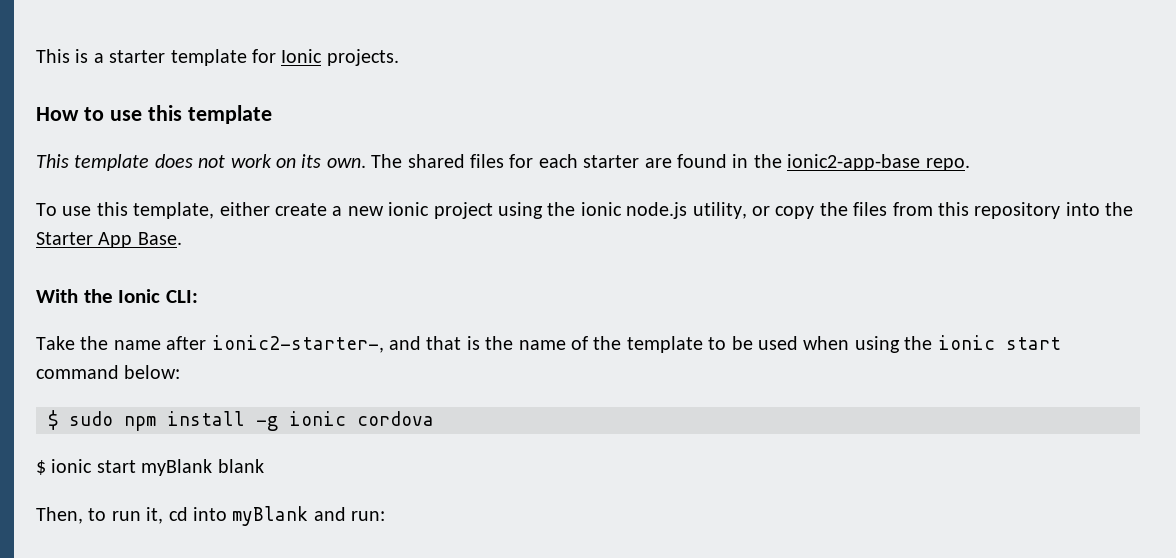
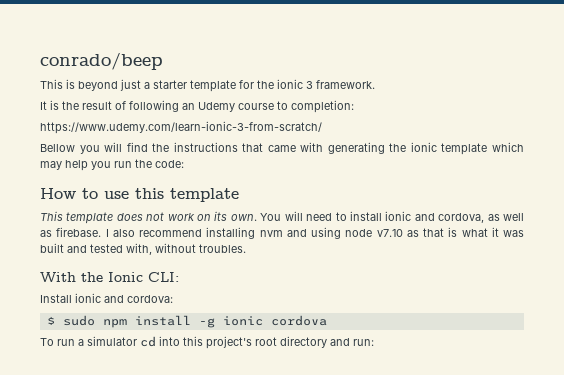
(36, 56) none -> [40,52,163,70] conrado/beep //
(89, 56) none -> [78,79,141,91] beyond just
[281,49,399,66] Ionic projects. -> [257,79,375,89] [40,100,354,113] [40,121,322,134] [40,142,524,155] [40,159,184,171] the ionic 3 framework. // It is the result of following an Udemy course to completion: // https://www.udemy.com/learn-ionic-3-from-scratch/ // Bellow you will find the instructions that came with generating the ionic template which may help you run the code:
[371,154,970,171] [36,202,1134,219] [36,232,182,248] [36,289,199,303] [36,335,1061,353] [36,365,181,379] The shared files for each starter are found in the ionic2-app-base repo. // To use this template, either create a new ionic project using the ionic node.js utility, or copy the files from this repository into the Starter App Base. // With the Ionic CLI: // Take the name after ionic2-starter-, and that is the name of the template to be used when using the ionic start command below: -> [260,211,525,223] [40,227,524,239] [40,243,246,255] [40,272,179,282] [40,293,173,303] You will need to install ionic and cordova, as well as firebase. I also recommend installing nvm and using node v7.10 as that is what it was built and tested with, without troubles. // With the Ionic CLI: // Install ionic and cordova:
[36,459,264,476] [36,506,309,526] $ ionic start myBlank blank // Then, to run it, cd into myBlank -> [40,336,327,349] To run a simulator cd into this project's root directory

